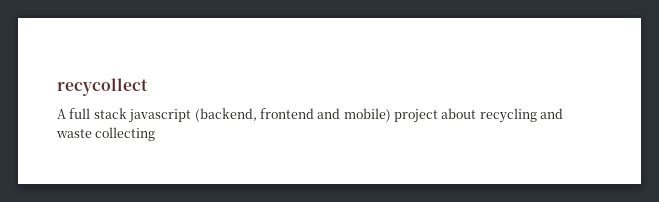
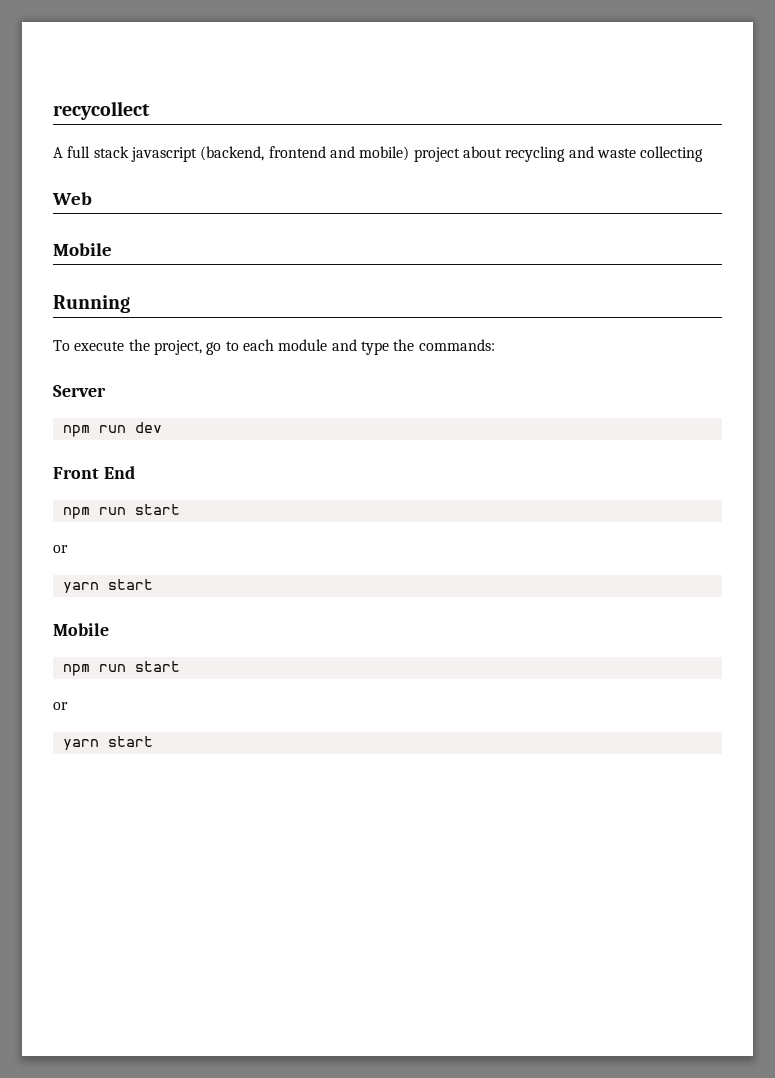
(156, 134) none -> [52,192,92,205] [53,243,112,256] [53,295,130,313] [53,339,495,355] [53,385,106,397] [62,422,162,437] [53,466,135,479] [62,504,180,519] [53,545,68,553] [62,579,153,593] [53,623,109,636] [62,661,180,676] [53,702,68,710] [62,736,153,750] // Web // Mobile // Running // To execute the project, go to each module and type the commands: // Server // npm run dev // Front End // npm run start // or // yarn start // Mobile // npm run start // or // yarn start

